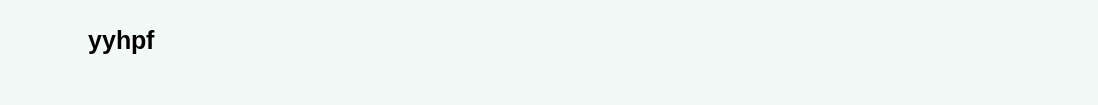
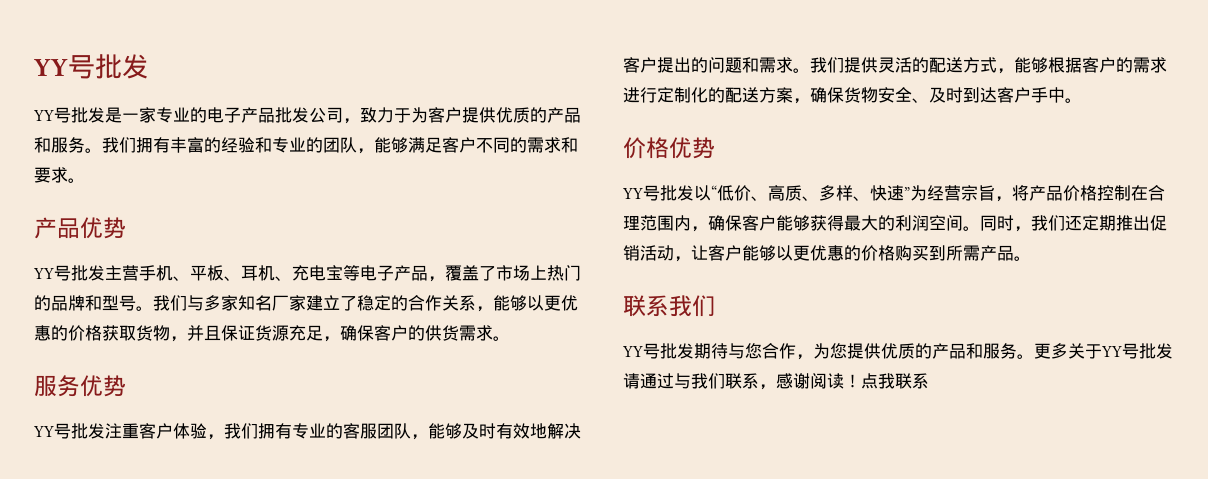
[88,30,155,54] yyhpf -> [33,54,149,79] [33,107,581,124] [34,137,578,154] [34,167,85,183] [34,217,126,239] [33,265,581,282] [34,295,578,312] [34,325,510,342] [34,375,126,397] [33,423,581,440] [623,57,1167,74] [623,87,1082,104] [623,137,715,159] [622,185,1165,202] [623,215,1167,232] [623,245,1031,262] [623,295,715,317] [622,343,1173,360] [623,373,929,390] YY号批发 // YY号批发是一家专业的电子产品批发公司，致力于为客户提供优质的产品和服务。我们拥有丰富的经验和专业的团队，能够满足客户不同的需求和要求。 // 产品优势 // YY号批发主营手机、平板、耳机、充电宝等电子产品，覆盖了市场上热门的品牌和型号。我们与多家知名厂家建立了稳定的合作关系，能够以更优惠的价格获取货物，并且保证货源充足，确保客户的供货需求。 // 服务优势 // YY号批发注重客户体验，我们拥有专业的客服团队，能够及时有效地解决客户提出的问题和需求。我们提供灵活的配送方式，能够根据客户的需求进行定制化的配送方案，确保货物安全、及时到达客户手中。 // 价格优势 // YY号批发以“低价、高质、多样、快速”为经营宗旨，将产品价格控制在合理范围内，确保客户能够获得最大的利润空间。同时，我们还定期推出促销活动，让客户能够以更优惠的价格购买到所需产品。 // 联系我们 // YY号批发期待与您合作，为您提供优质的产品和服务。更多关于YY号批发请通过与我们联系，感谢阅读！点我联系

